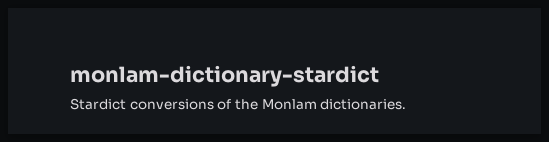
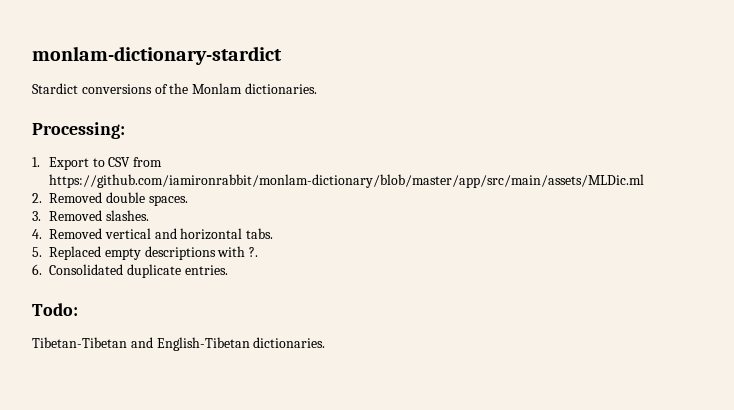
(407, 104) none -> [32,122,125,139] [32,157,163,170] [48,174,644,188] [32,192,188,206] [32,210,149,221] [32,228,274,240] [32,246,259,260] [32,264,228,278] [32,303,78,316] [32,337,326,351] // Processing: // 1. Export to CSV from https://github.com/iamironrabbit/monlam-dictionary/blob/master/app/src/main/assets/MLDic.ml // 2. Removed double spaces. // 3. Removed slashes. // 4. Removed vertical and horizontal tabs. // 5. Replaced empty descriptions with ?. // 6. Consolidated duplicate entries. // Todo: // Tibetan-Tibetan and English-Tibetan dictionaries.

